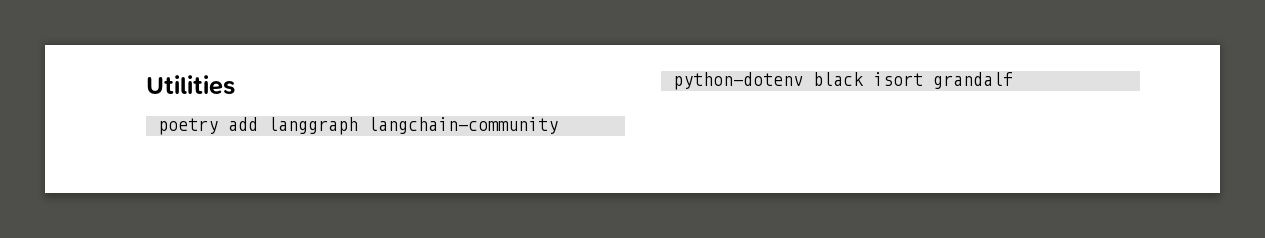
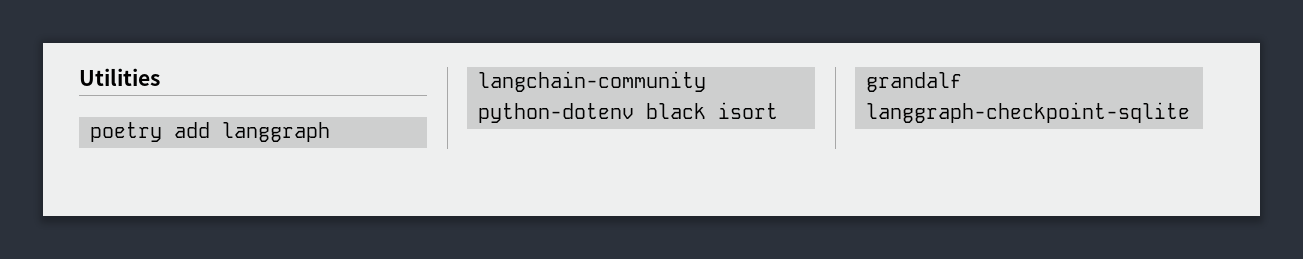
(1014, 80) none -> [866,102,1191,123] langgraph-checkpoint-sqlite

